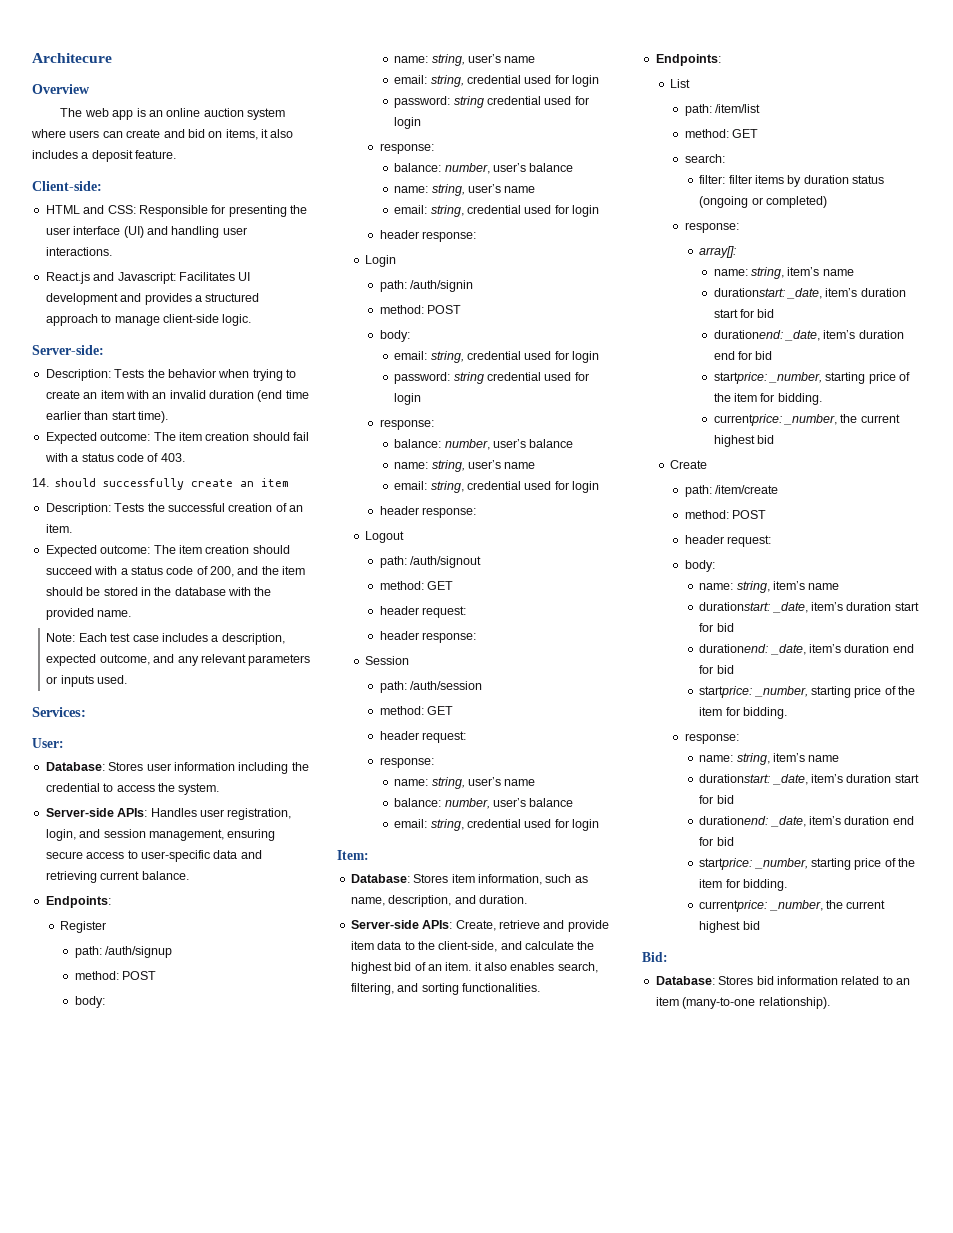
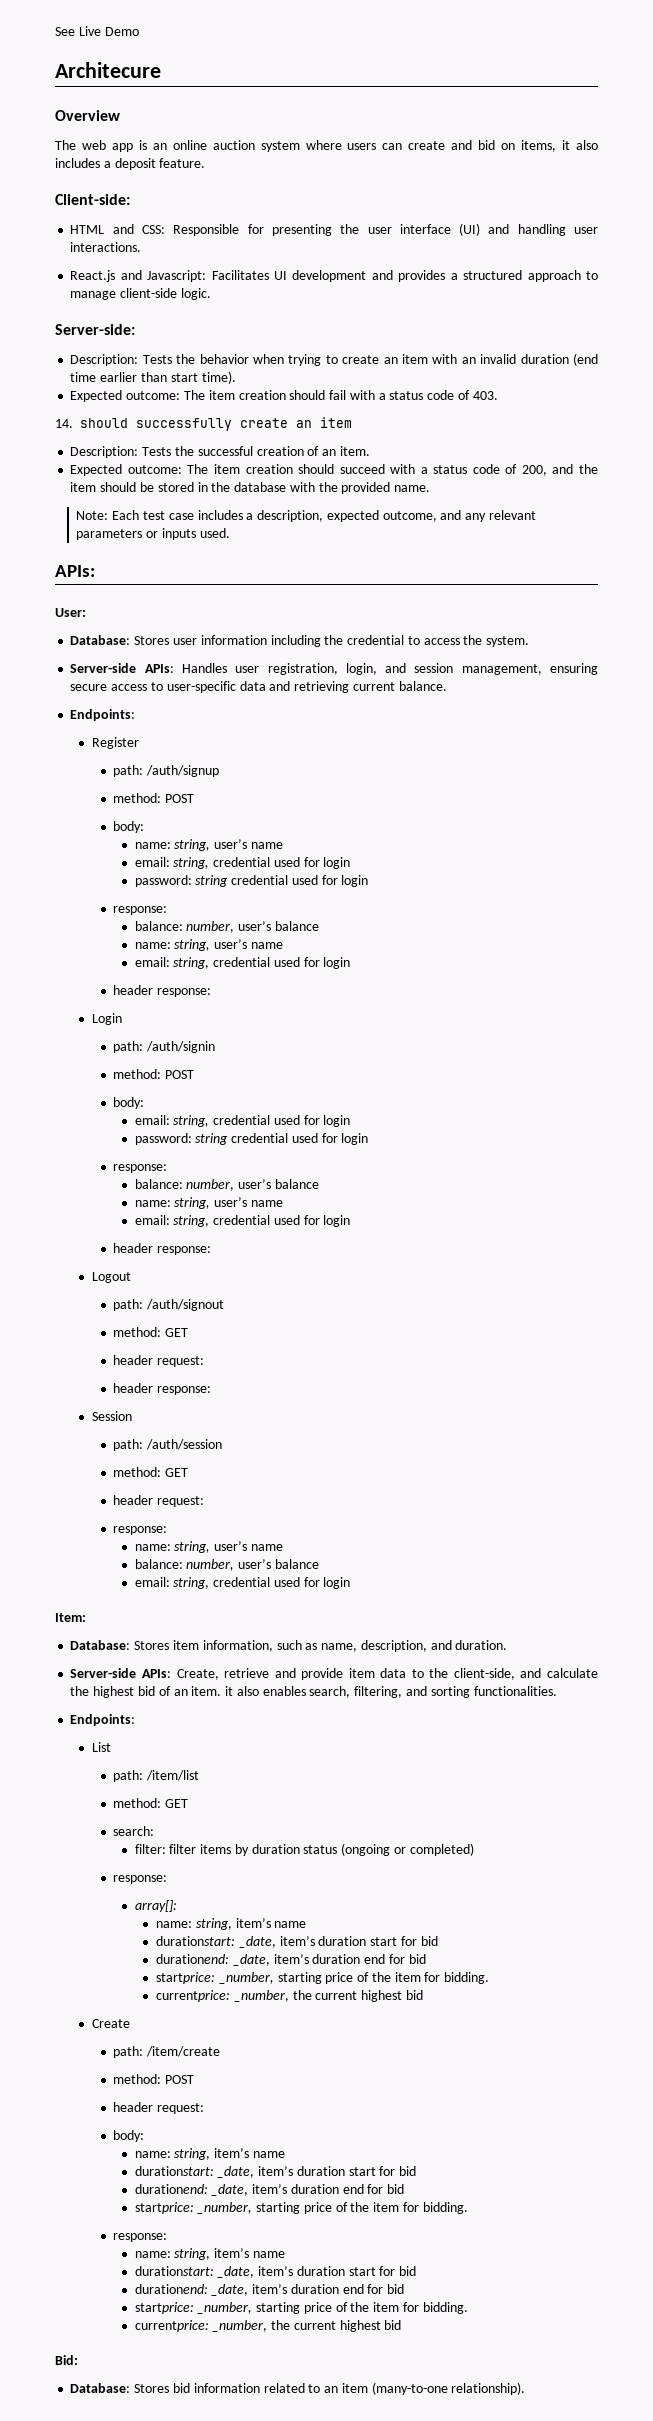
(32, 58) none -> [55,26,139,36] See Live Demo //
[32,707,86,717] Services: -> [55,565,95,577] APIs:

